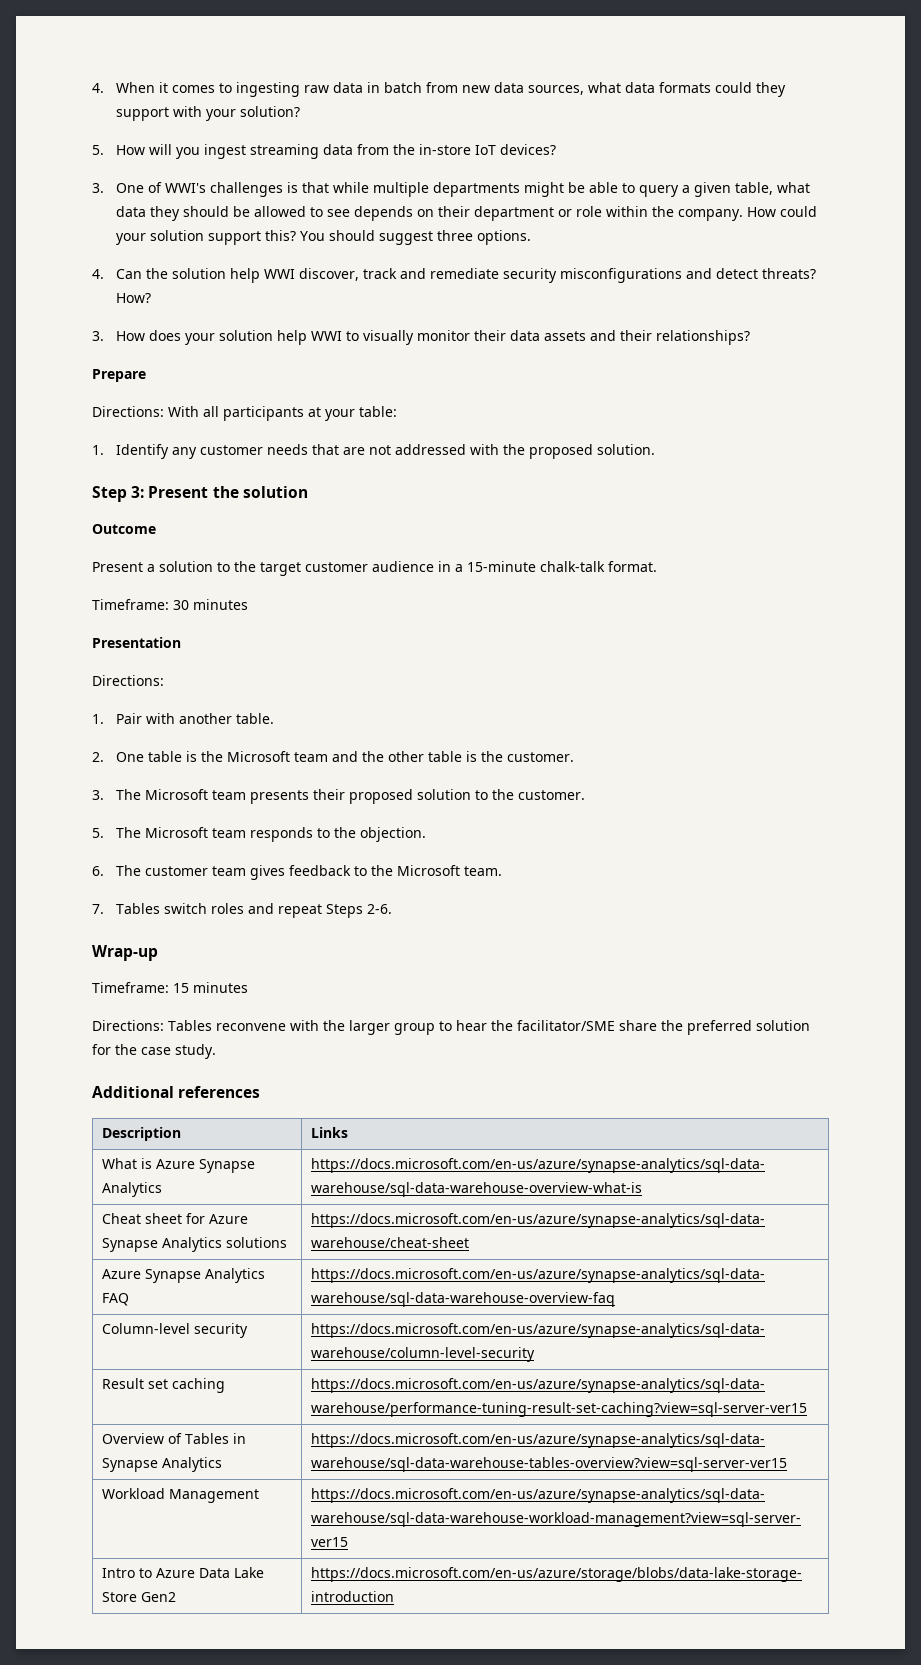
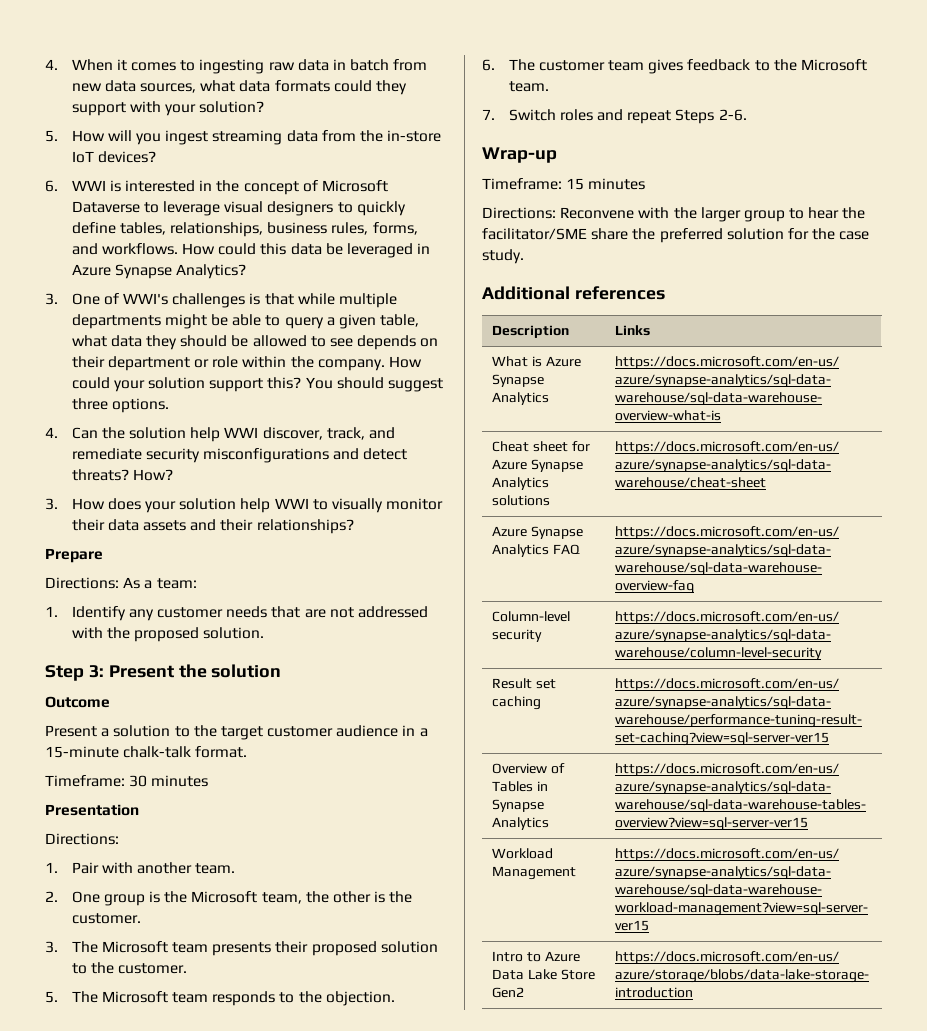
(557, 149) none -> [45,180,388,195] [71,201,406,216] [71,222,418,237] [71,243,431,258] [71,264,247,279] // 6. WWI is interested in the concept of Microsoft Dataverse to leverage visual designers to quickly define tables, relationships, business rules, forms, and workflows. How could this data be leveraged in Azure Synapse Analytics?
[363,268,398,279] track -> [326,427,365,440] track,
[168,406,397,421] With all participants at your table: -> [123,577,197,589] As a team:
[236,713,275,724] table. -> [195,863,236,874] team.
[148,751,183,762] table -> [103,894,145,906] group
[294,751,359,762] team and -> [261,892,302,904] team,
[428,751,463,762] table -> (371, 897) none
[116,903,208,914] Tables switch -> [508,109,556,121] Switch
[168,1020,286,1031] Tables reconvene -> [560,207,635,219] Reconvene

